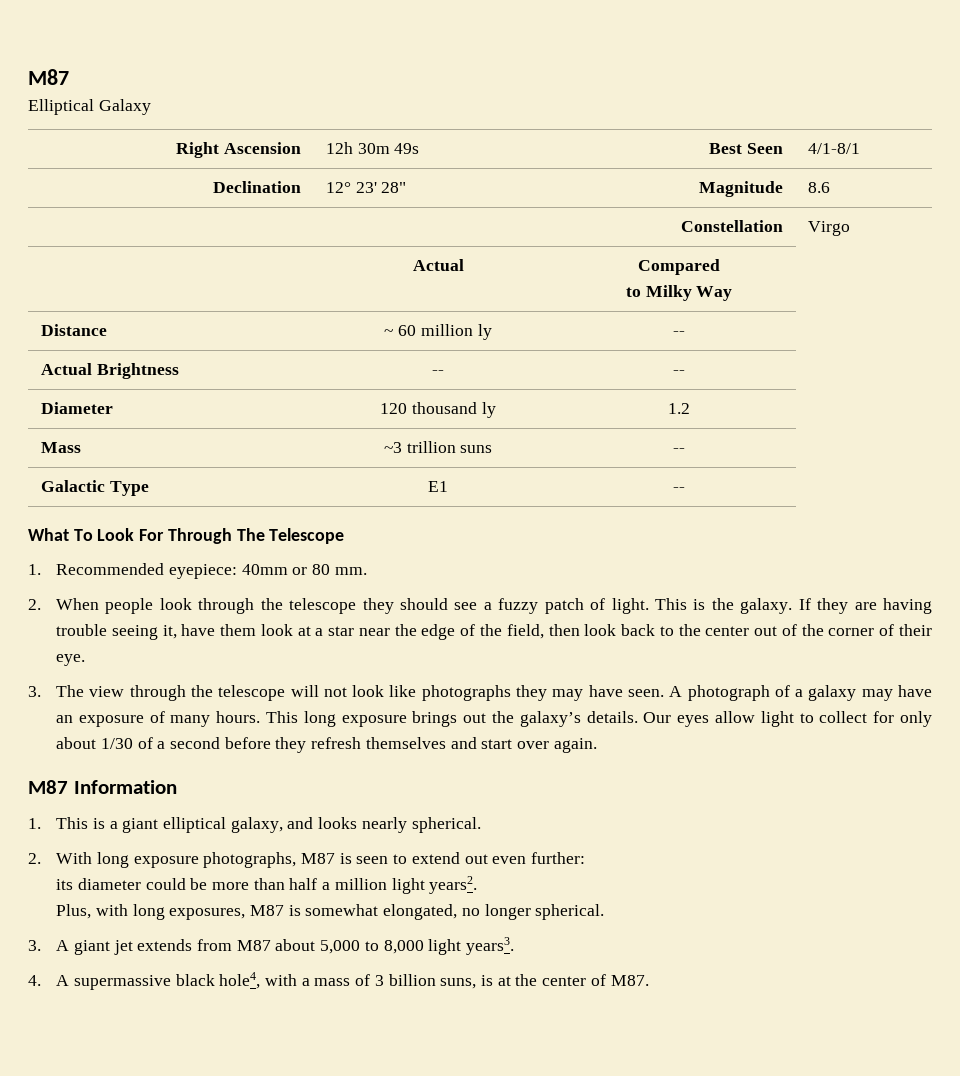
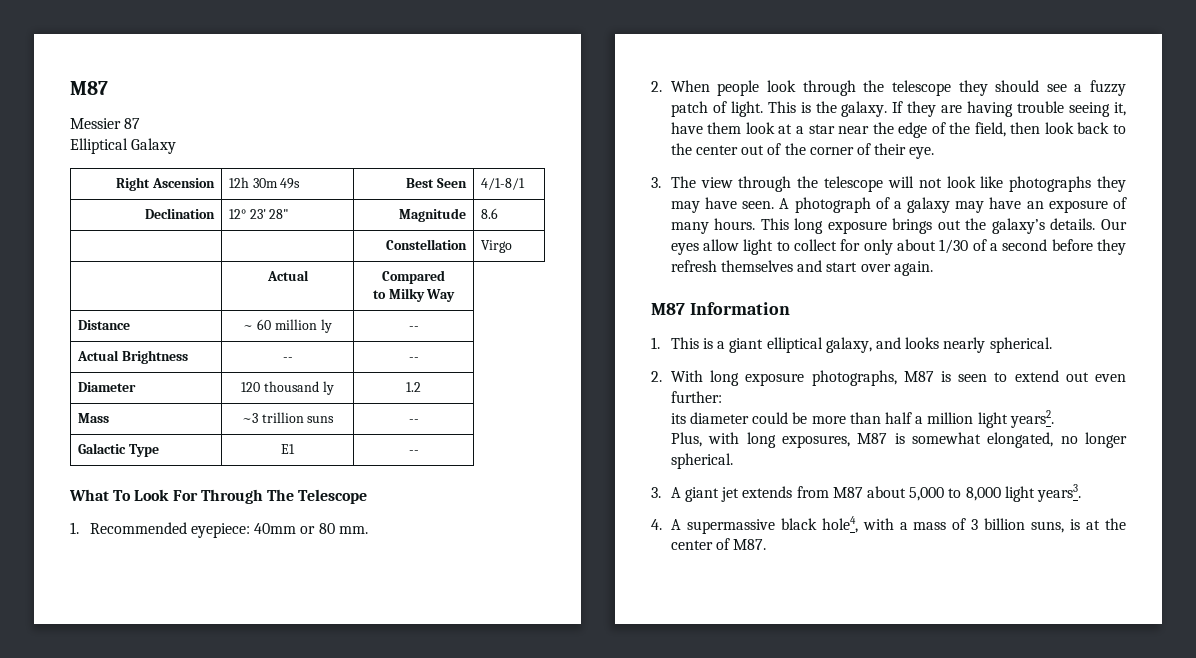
[28,69,69,85] M87 -> [70,81,108,95] [70,118,141,129] M87 // Messier 87

